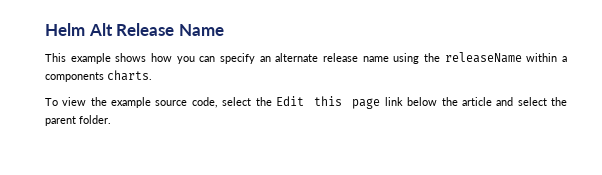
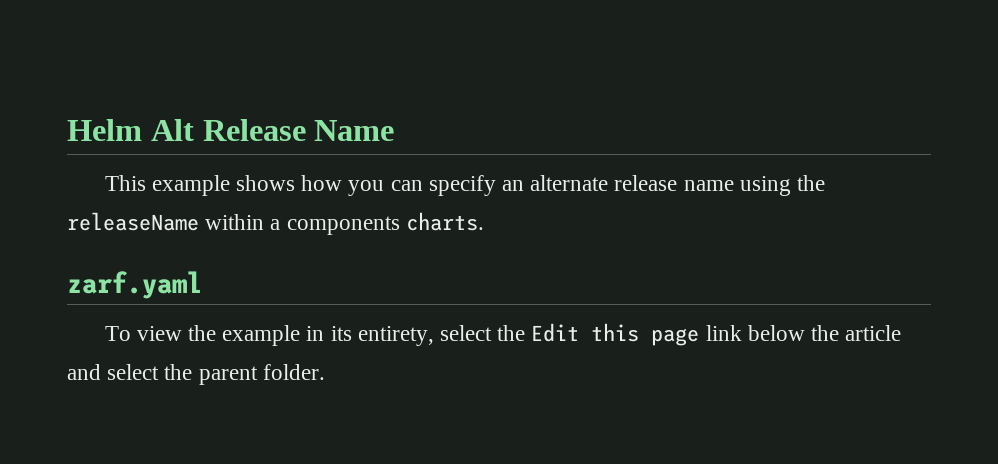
(152, 75) none -> [67,271,202,299] // zarf.yaml
[155,97,218,108] source code, -> [306,326,434,346] in its entirety,

